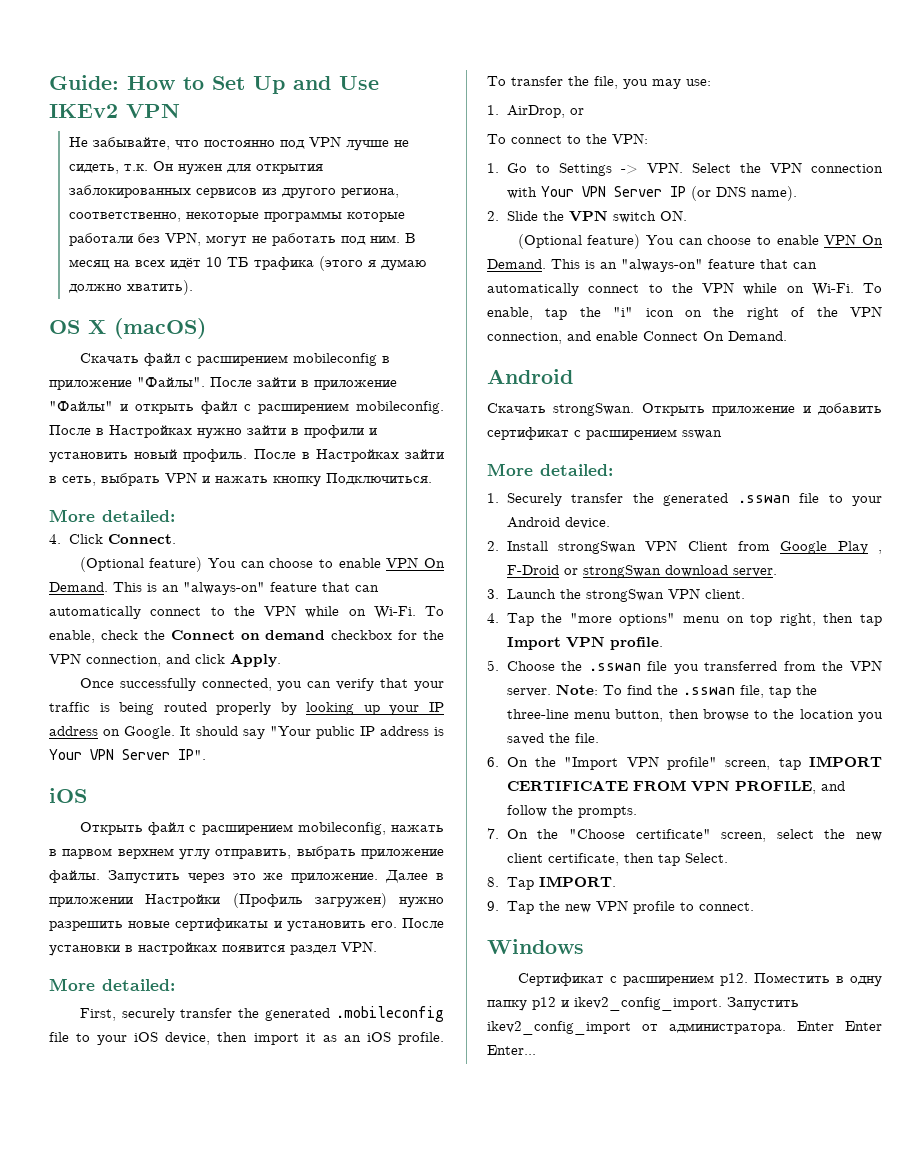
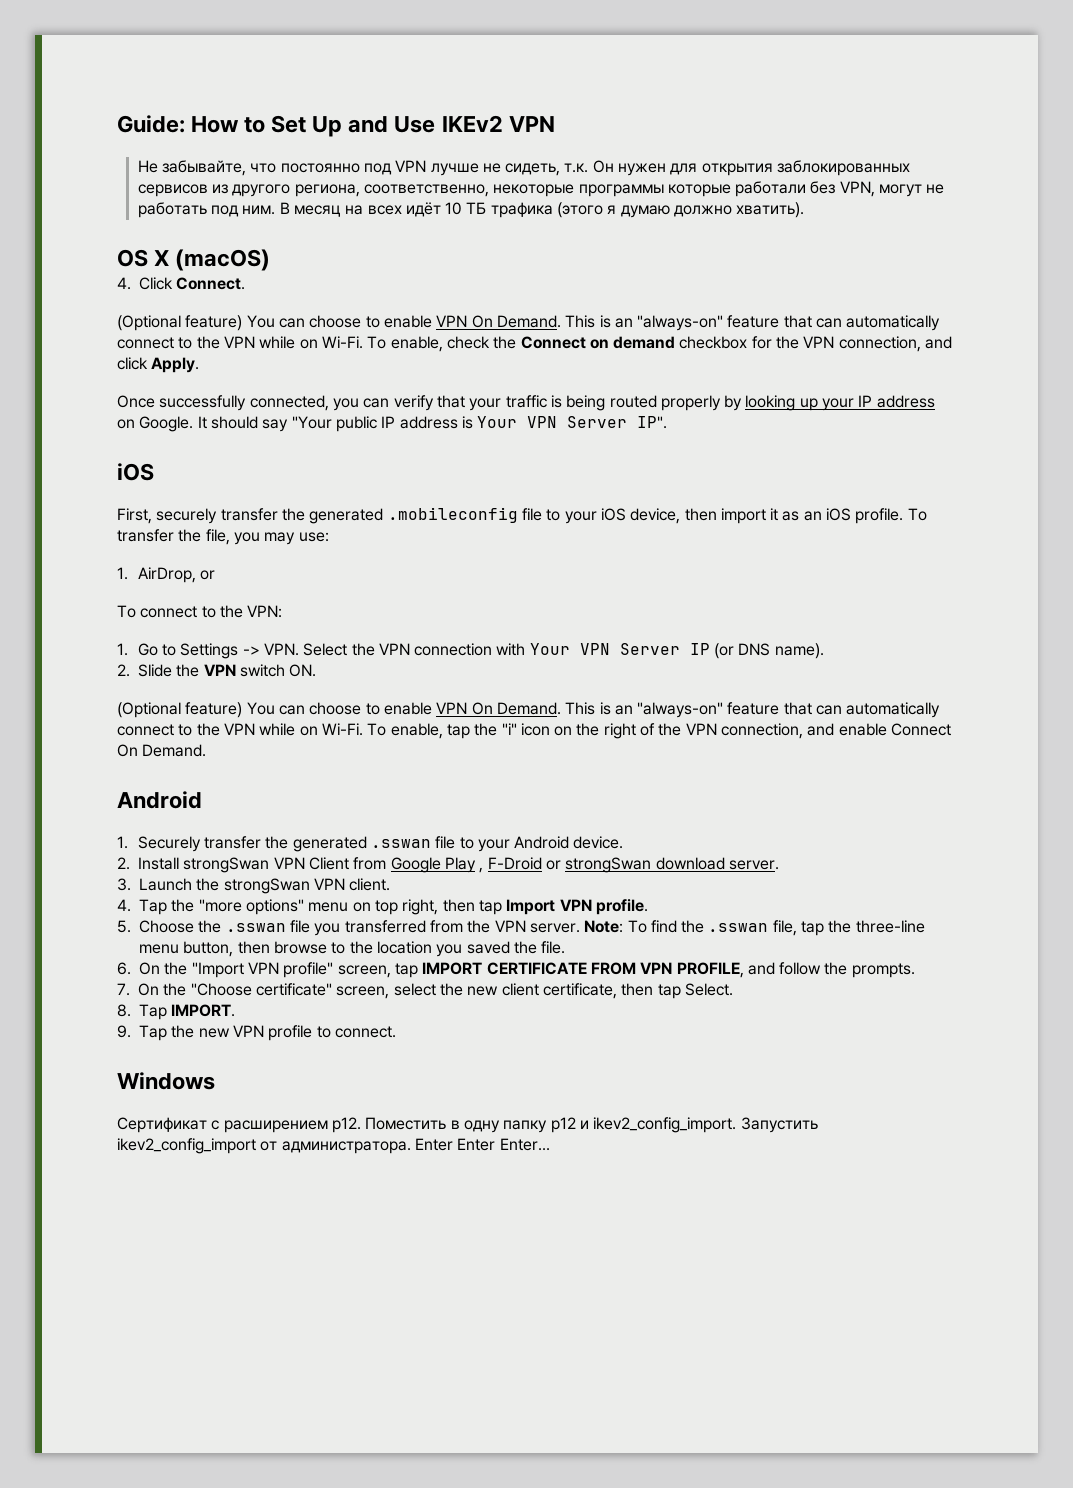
[79,353,390,366] [49,377,397,390] [49,401,444,414] [49,425,377,439] [49,449,444,463] [49,472,432,487] [49,509,175,522] // Скачать файл с расширением mobileconfig в приложение "Файлы". После зайти в приложение "Файлы" и открыть файл с расширением mobileconfig. После в Настройках нужно зайти в профили и установить новый профиль. После в Настройках зайти в сеть, выбрать VPN и нажать кнопку Подключиться. // More detailed: -> (271, 260) none
[79,822,444,835] [49,846,444,860] [49,870,444,884] [49,893,444,908] [49,918,444,932] [49,941,377,956] [49,978,175,991] // Открыть файл с расширением mobileconfig, нажать в парвом верхнем углу отправить, выбрать приложение файлы. Запустить через это же приложение. Далее в приложении Настройки (Профиль загружен) нужно разрешить новые сертификаты и установить его. После установки в настройках появится раздел VPN. // More detailed: -> (154, 472) none
[487,403,882,416] [487,427,722,440] [487,463,613,476] // Скачать strongSwan. Открыть приложение и добавить сертификат с расширением sswan // More detailed: -> (202, 800) none

